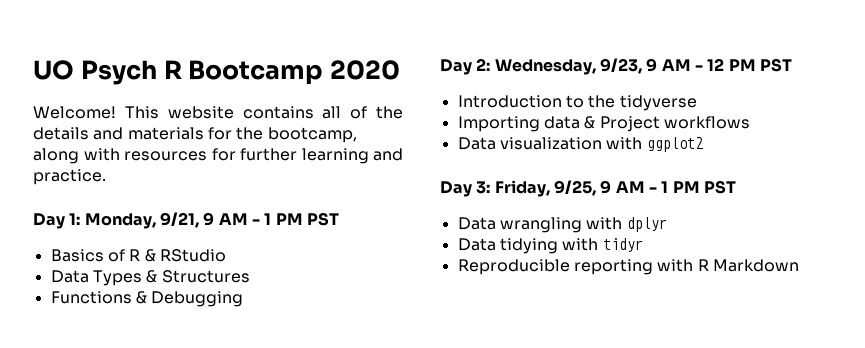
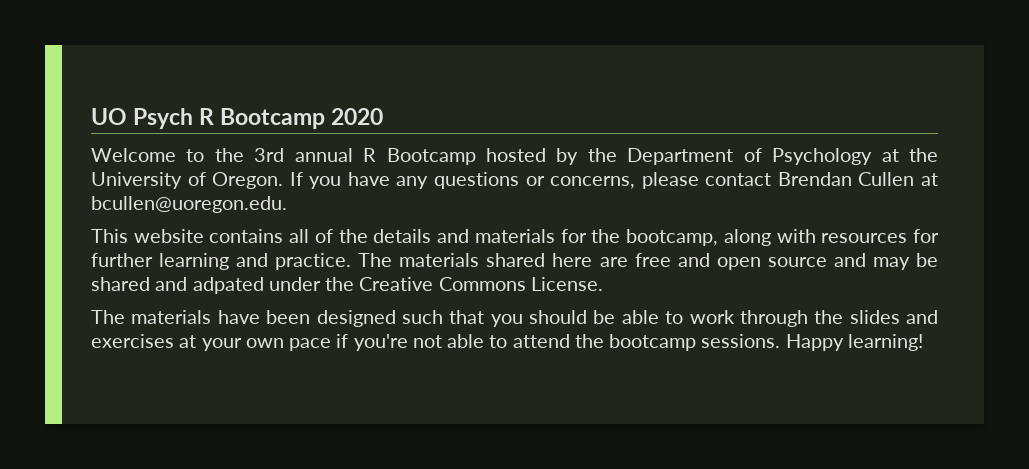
[33,106,116,119] Welcome! -> [91,148,939,165] [91,172,938,189] [91,196,287,213] Welcome to the 3rd annual R Bootcamp hosted by the Department of Psychology at the University of Oregon. If you have any questions or concerns, please contact Brendan Cullen at bcullen@uoregon.edu. //
[33,212,339,229] [50,249,226,262] [50,270,250,286] [50,291,244,307] [440,58,792,75] [457,95,697,111] [457,116,750,132] [457,137,703,152] [440,180,736,197] [457,217,667,233] [457,238,643,254] [457,259,799,275] // Day 1: Monday, 9/21, 9 AM - 1 PM PST // Basics of R & RStudio // Data Types & Structures // Functions & Debugging // Day 2: Wednesday, 9/23, 9 AM - 12 PM PST // Introduction to the tidyverse // Importing data & Project workflows // Data visualization with ggplot2 // Day 3: Friday, 9/25, 9 AM - 1 PM PST // Data wrangling with dplyr // Data tidying with tidyr // Reproducible reporting with R Markdown -> [358,253,939,270] [91,277,603,294] [91,310,938,327] [91,334,923,351] The materials shared here are free and open source and may be shared and adpated under the Creative Commons License. // The materials have been designed such that you should be able to work through the slides and exercises at your own pace if you're not able to attend the bootcamp sessions. Happy learning!

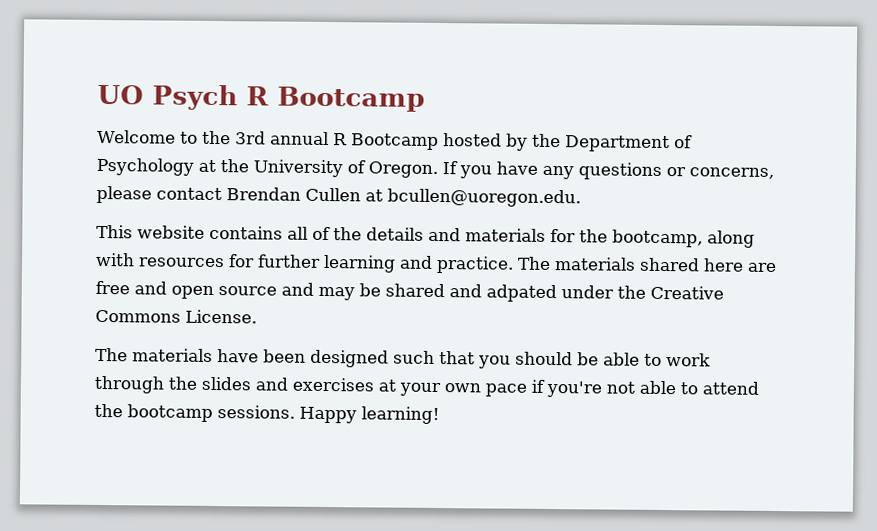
[331,108,384,125] 2020 -> (425, 99) none

